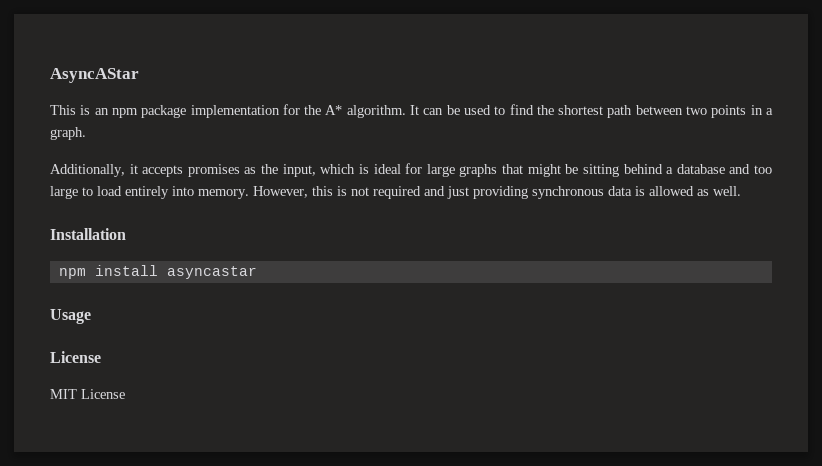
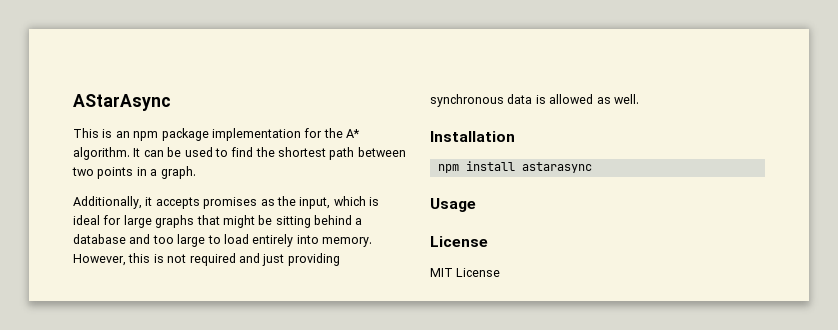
[50,68,139,83] AsyncAStar -> [73,94,171,111] AStarAsync
[166,266,257,279] asyncastar -> [521,162,592,173] astarasync

